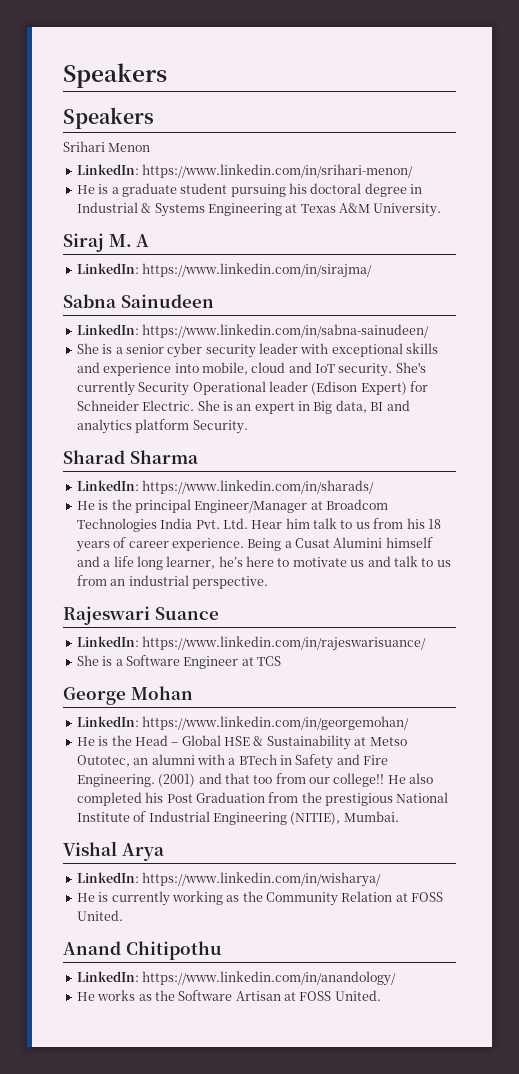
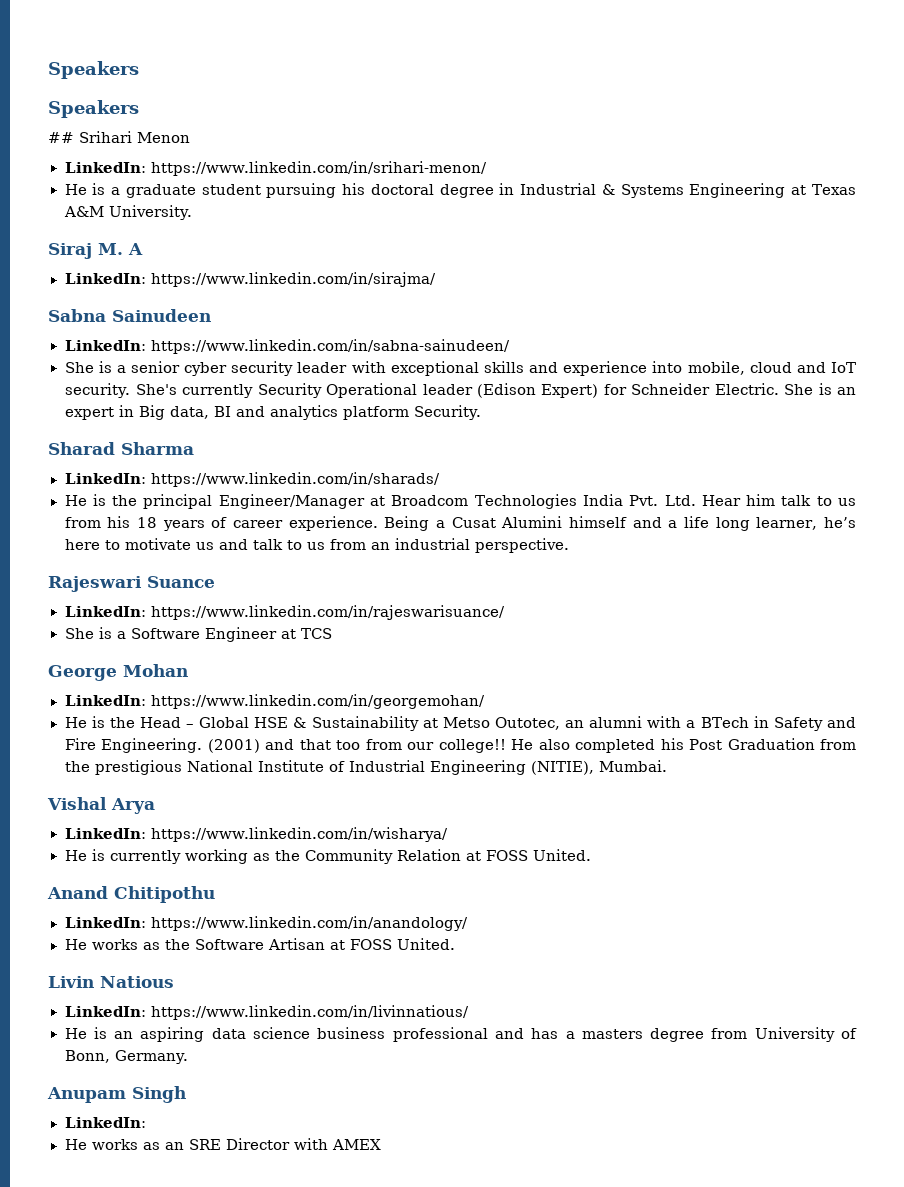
(154, 118) none -> [48,132,74,143] ##
(381, 995) none -> [48,976,174,988] [64,1005,470,1020] [64,1027,857,1042] [64,1050,189,1064] [47,1086,186,1103] [64,1117,146,1128] [64,1138,381,1150] // Livin Natious // LinkedIn: https://www.linkedin.com/in/livinnatious/ // He is an aspiring data science business professional and has a masters degree from University of Bonn, Germany. // Anupam Singh // LinkedIn: // He works as an SRE Director with AMEX

